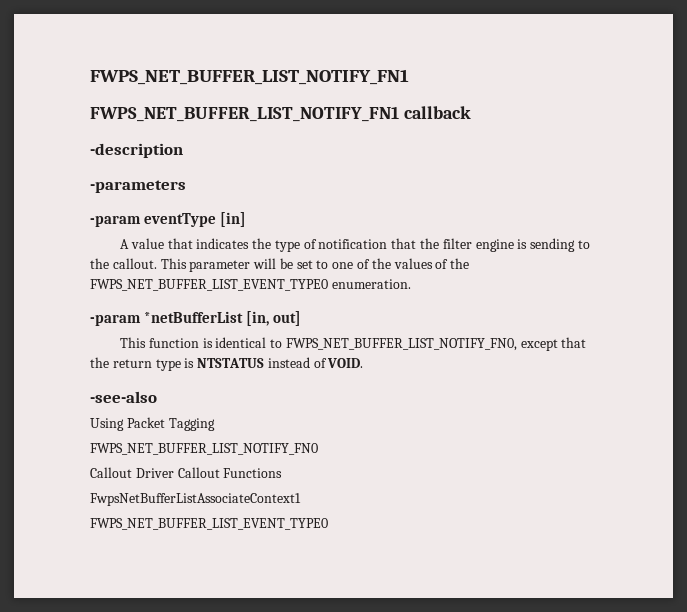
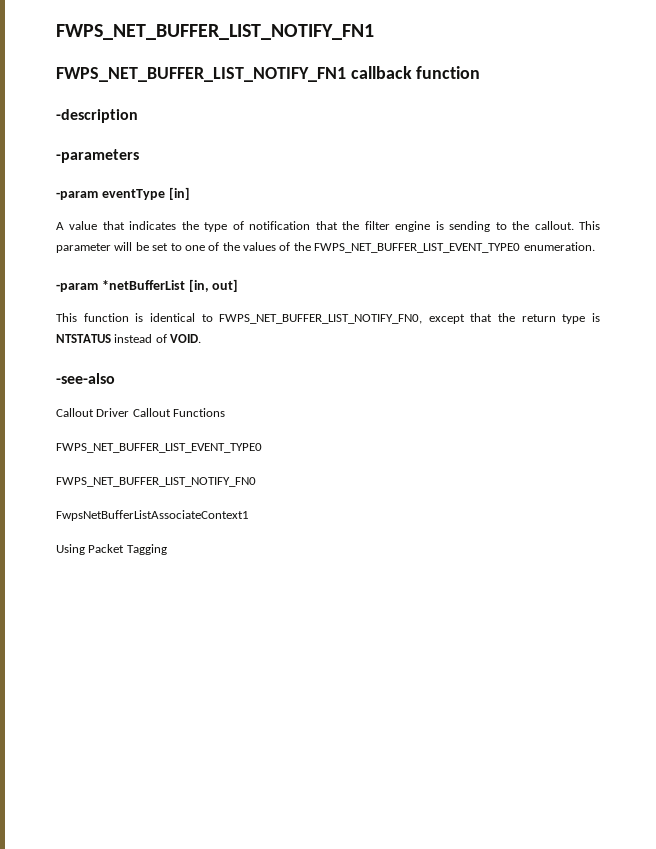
(471, 112) none -> [416,66,481,79] function
[90,417,215,431] [90,443,318,455] // Using Packet Tagging // FWPS_NET_BUFFER_LIST_NOTIFY_FN0 -> (115, 378) none
(283, 473) none -> [56,443,262,453] [56,477,256,487] // FWPS_NET_BUFFER_LIST_EVENT_TYPE0 // FWPS_NET_BUFFER_LIST_NOTIFY_FN0
[90,518,328,530] FWPS_NET_BUFFER_LIST_EVENT_TYPE0 -> [56,544,167,555] Using Packet Tagging

